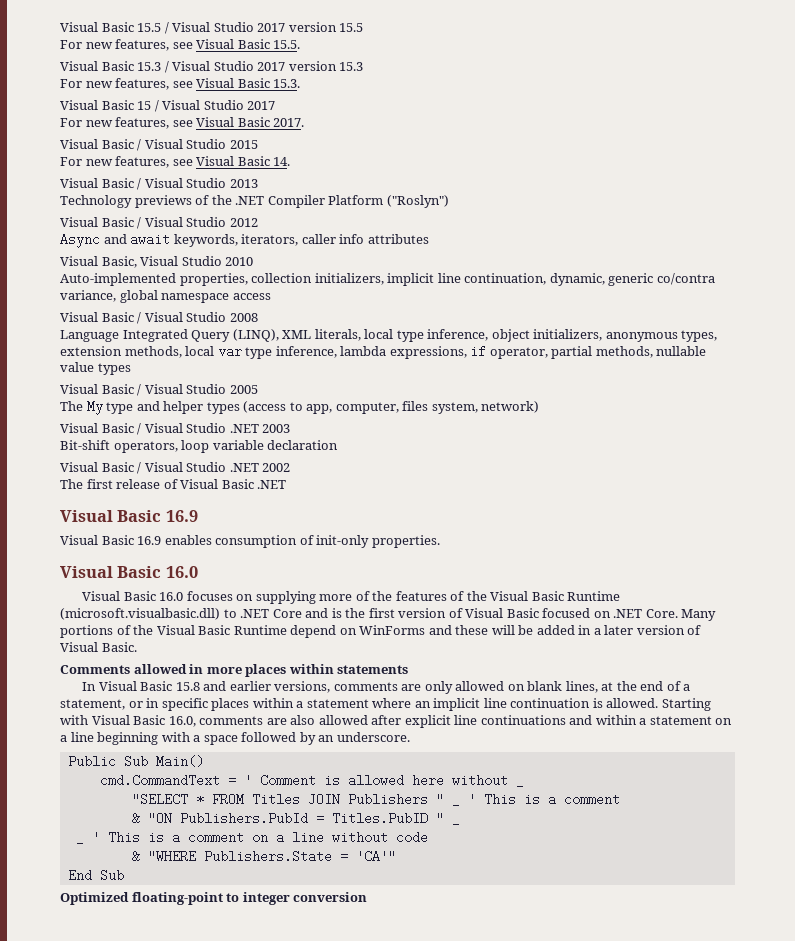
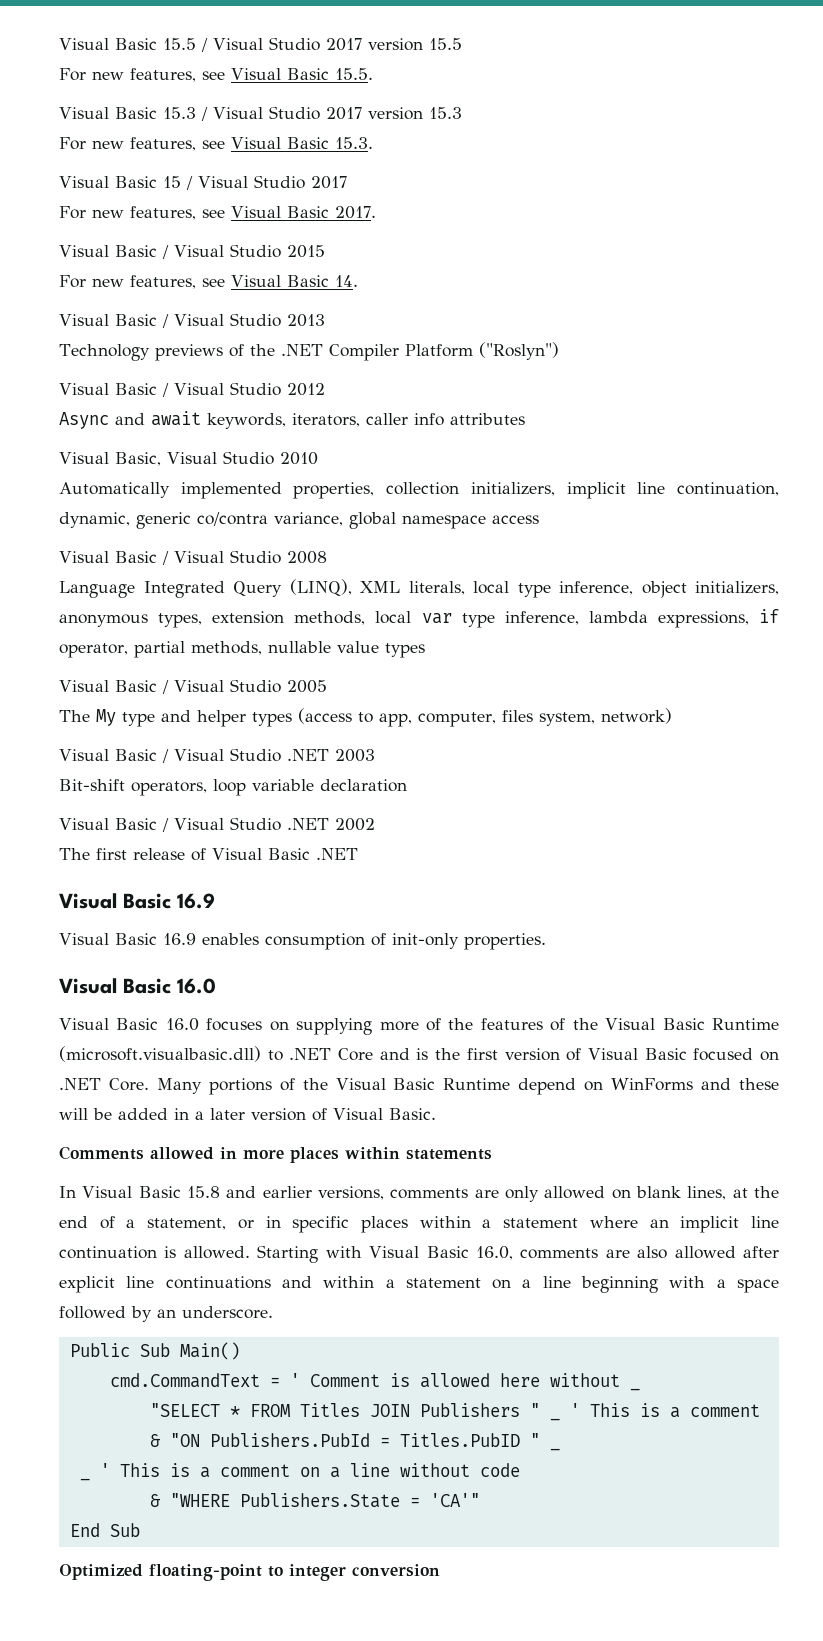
[60,273,176,286] Auto-implemented -> [59,482,282,499] Automatically implemented

